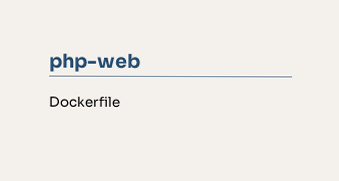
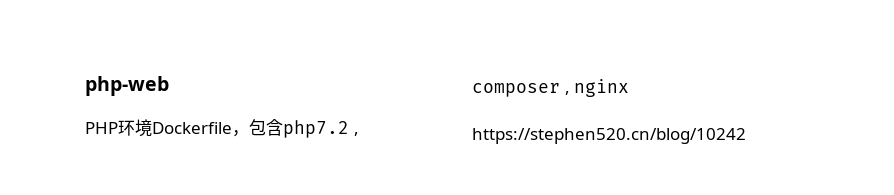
[48,96,120,108] Dockerfile -> [85,119,359,138] [472,79,630,97] [472,128,746,144] PHP环境Dockerfile，包含php7.2 , composer , nginx // https://stephen520.cn/blog/10242

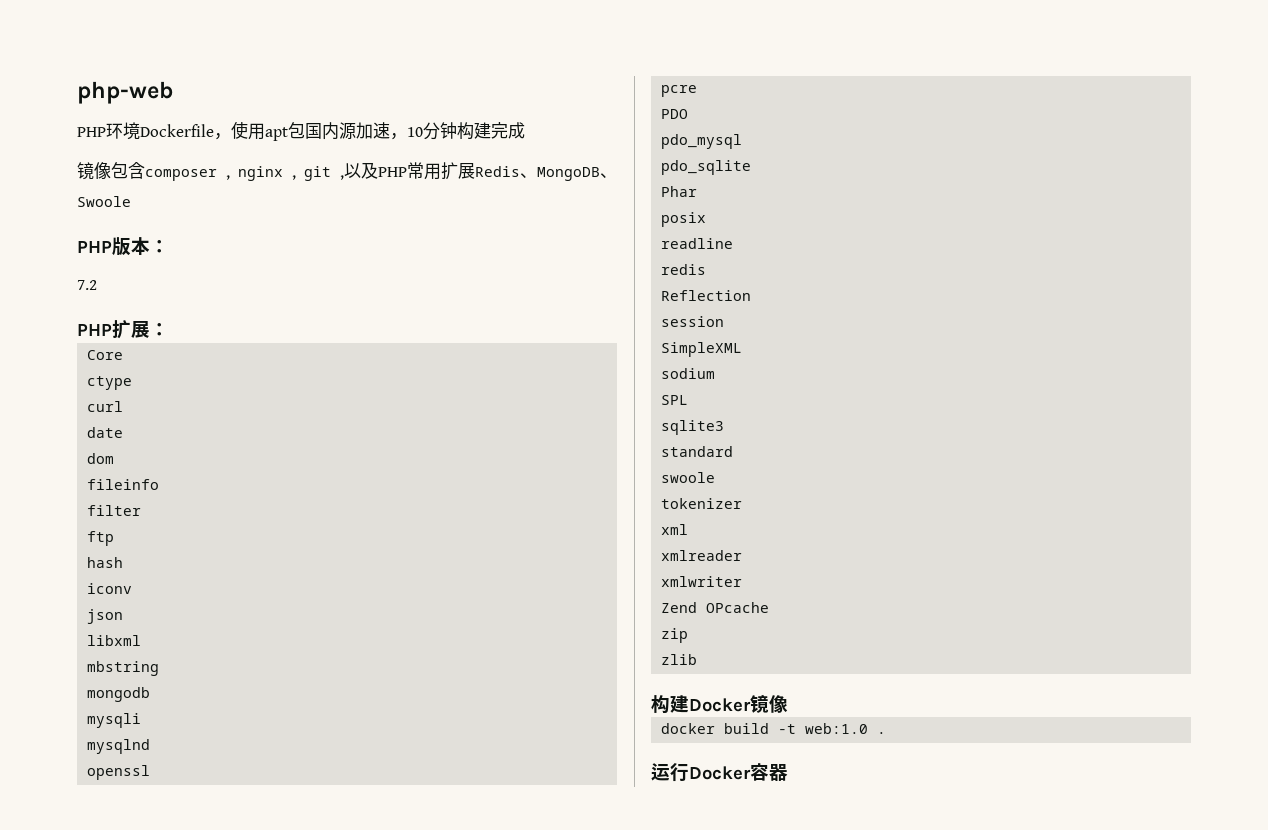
[249,119,359,138] [472,79,630,97] [472,128,746,144] 包含php7.2 , composer , nginx // https://stephen520.cn/blog/10242 -> [231,121,525,141] [77,162,617,181] [77,196,131,207] [77,237,169,256] [77,280,97,290] [77,320,169,339] [87,350,124,360] [87,376,133,390] [87,401,124,412] [87,427,124,438] [87,453,115,464] [87,479,160,490] [87,505,142,516] [87,531,115,546] [87,557,124,568] [87,583,133,594] [87,609,124,624] [87,635,142,646] [87,661,160,676] [87,687,151,702] [87,713,142,728] [87,739,151,754] [87,765,151,780] [661,85,698,97] [661,109,689,119] [661,134,743,149] [661,160,752,175] [661,186,698,197] [661,212,707,227] [661,238,734,249] [661,264,707,275] [661,290,752,301] [661,316,725,327] [661,342,743,357] [661,368,716,379] [661,395,689,405] [661,420,725,435] [661,446,734,457] [661,472,716,483] [661,498,743,509] [661,524,689,535] [661,550,743,561] [661,576,743,587] [661,602,770,613] [661,628,689,643] [661,654,698,665] [651,694,788,714] [661,723,887,734] [651,763,788,782] 使用apt包国内源加速，10分钟构建完成 // 镜像包含composer , nginx , git ,以及PHP常用扩展Redis、MongoDB、Swoole // PHP版本： // 7.2 // PHP扩展： // Core // ctype // curl // date // dom // fileinfo // filter // ftp // hash // iconv // json // libxml // mbstring // mongodb // mysqli // mysqlnd // openssl // pcre // PDO // pdo_mysql // pdo_sqlite // Phar // posix // readline // redis // Reflection // session // SimpleXML // sodium // SPL // sqlite3 // standard // swoole // tokenizer // xml // xmlreader // xmlwriter // Zend OPcache // zip // zlib // 构建Docker镜像 // docker build -t web:1.0 . // 运行Docker容器

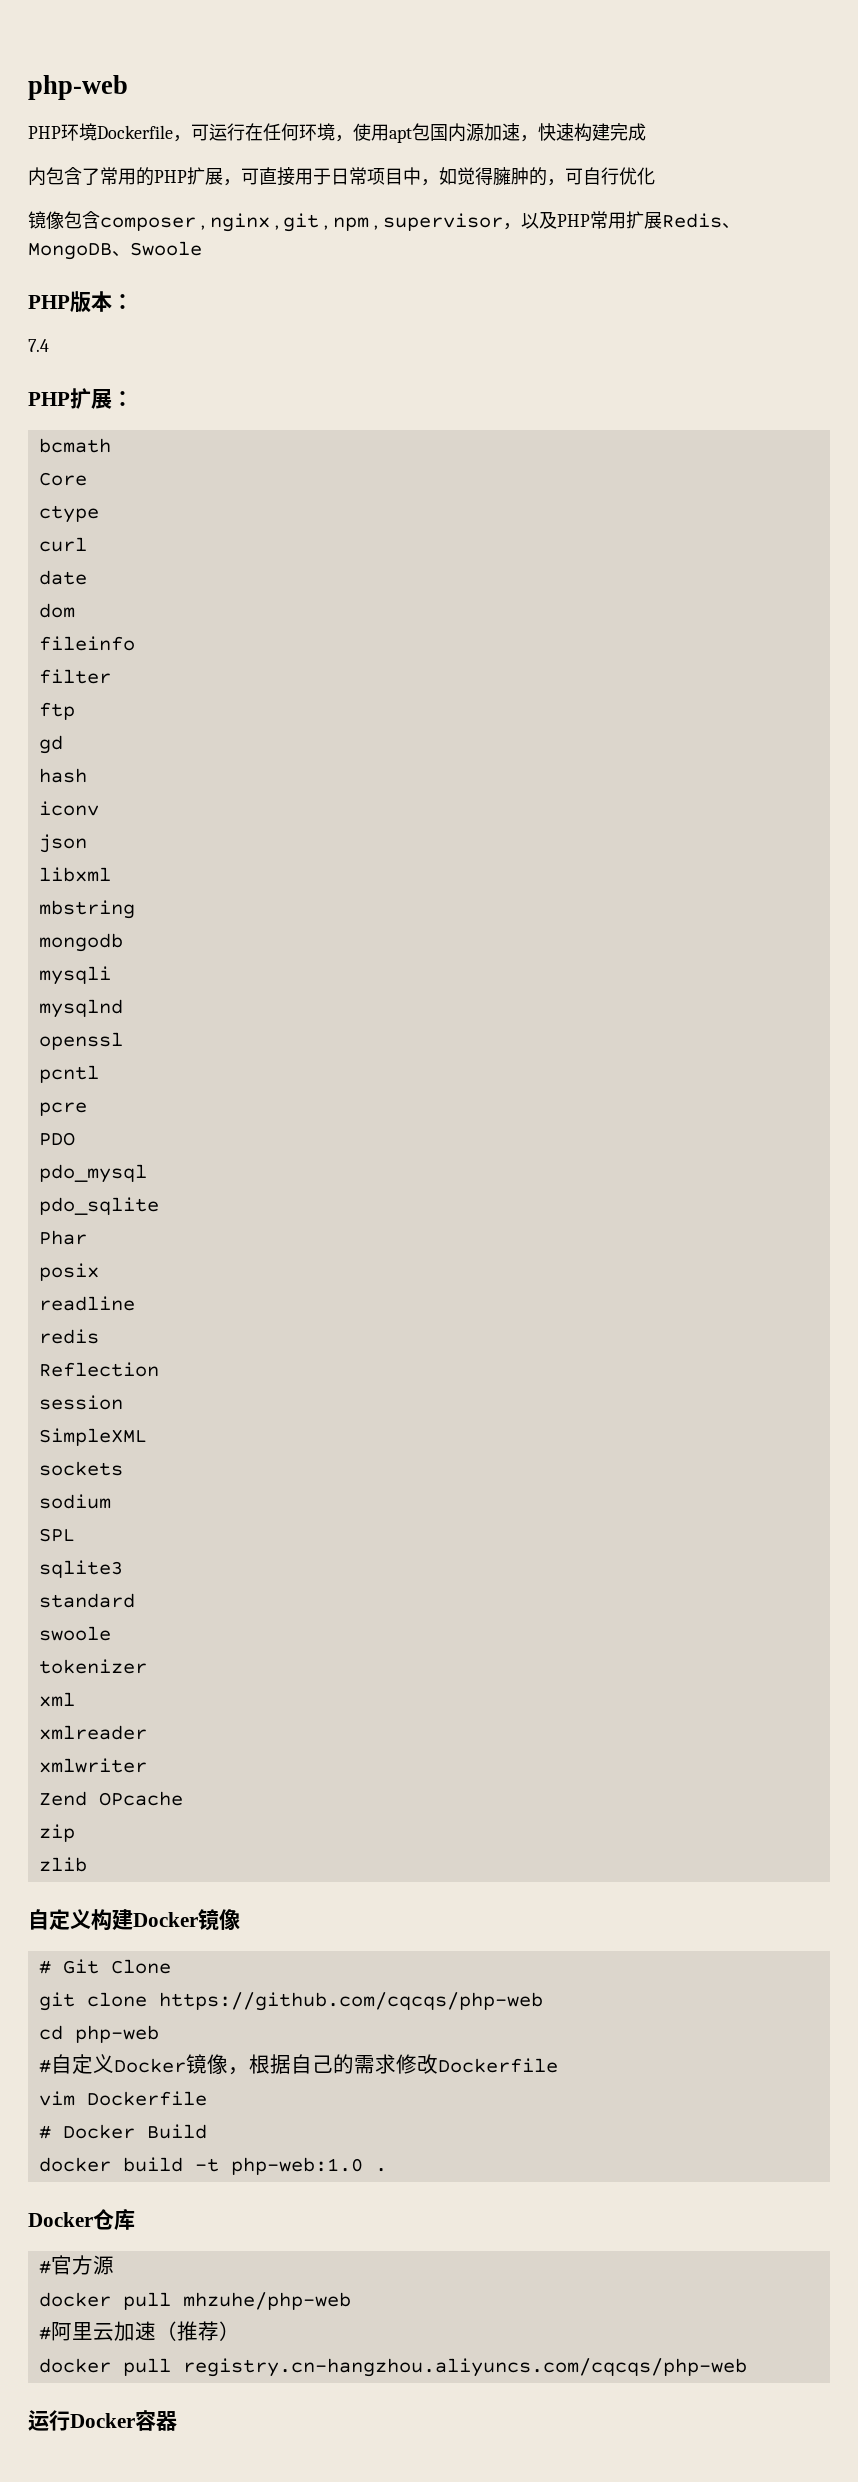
(231, 136) none -> [191,123,353,142] 可运行在任何环境，
[407,122,457,140] 10分钟 -> [538,123,574,141] 快速
(525, 130) none -> [28,167,655,186] // 内包含了常用的PHP扩展，可直接用于日常项目中，如觉得臃肿的，可自行优化
(344, 177) none -> [333,213,521,231] npm , supervisor，
[77,280,97,290] 7.2 -> [28,339,49,352] 7.4
(169, 329) none -> [38,438,111,453] // bcmath
(115, 538) none -> [38,735,63,754] // gd
(151, 772) none -> [38,1065,99,1083] // pcntl
(743, 349) none -> [38,1461,123,1476] // sockets
(698, 659) none -> [28,1909,91,1930] 自定义
(788, 704) none -> [38,1959,171,1974] [38,1992,543,2011] [38,2025,159,2043] [38,2054,558,2075] [38,2091,207,2106] [38,2124,207,2139] // # Git Clone // git clone https://github.com/cqcqs/php-web // cd php-web // #自定义Docker镜像，根据自己的需求修改Dockerfile // vim Dockerfile // # Docker Build
[805,723,869,734] web:1.0 -> [230,2157,363,2175] php-web:1.0
(887, 733) none -> [28,2209,135,2230] [38,2255,114,2275] [38,2292,351,2310] [38,2321,240,2341] [38,2358,747,2377] // Docker仓库 // #官方源 // docker pull mhzuhe/php-web // #阿里云加速（推荐） // docker pull registry.cn-hangzhou.aliyuncs.com/cqcqs/php-web

